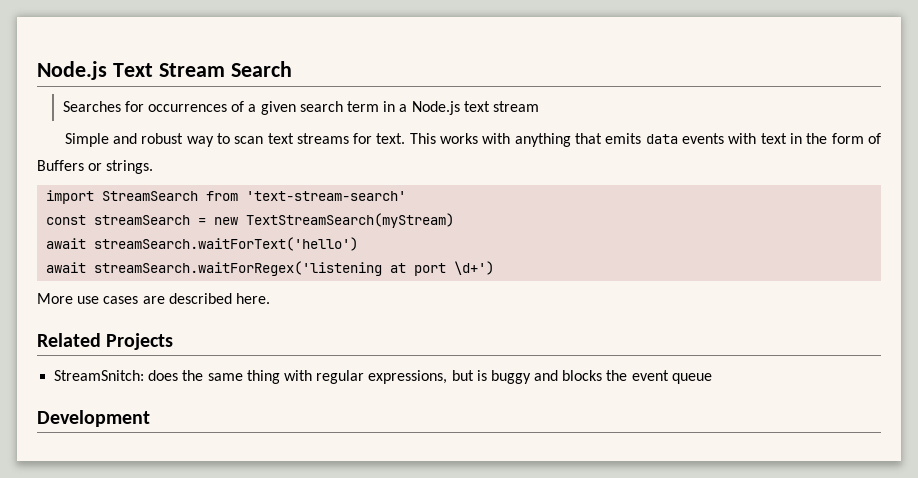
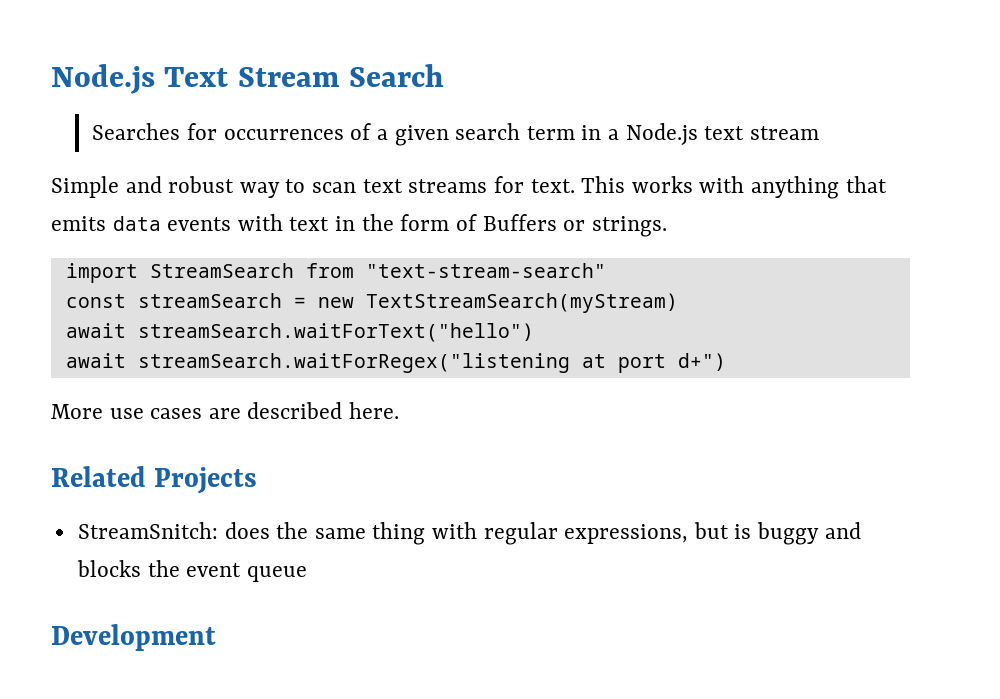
[246,191,407,201] 'text-stream-search' -> [365,263,606,278] "text-stream-search"
[94,237,359,251] [46,261,383,276] streamSearch.waitForText('hello') // await streamSearch.waitForRegex('listening -> [137,323,534,342] [65,353,570,373] streamSearch.waitForText("hello") // await streamSearch.waitForRegex("listening
[454,261,495,275] \d+') -> [677,353,726,371] d+")

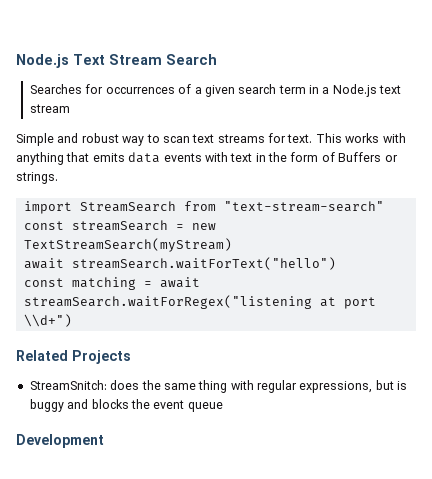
(534, 332) none -> [23,277,152,290] const matching =
[677,353,726,371] [51,402,400,419] d+") // More use cases are described here. -> [23,314,72,327] \\d+")

